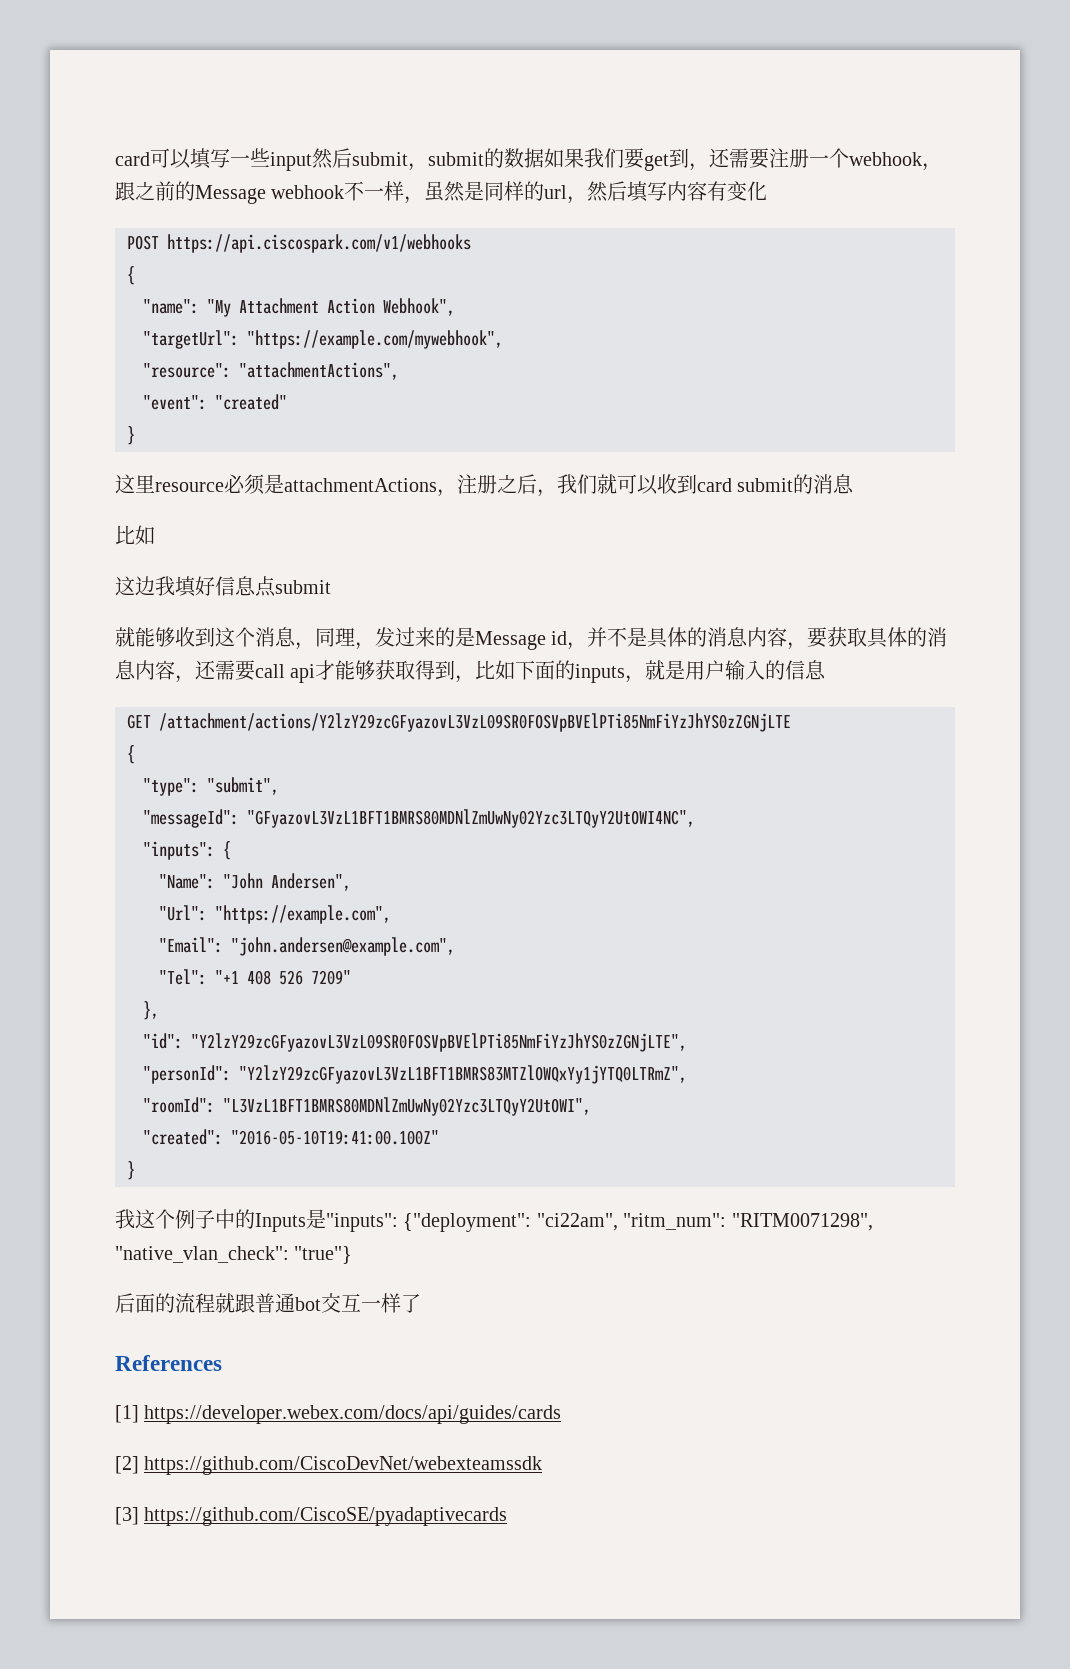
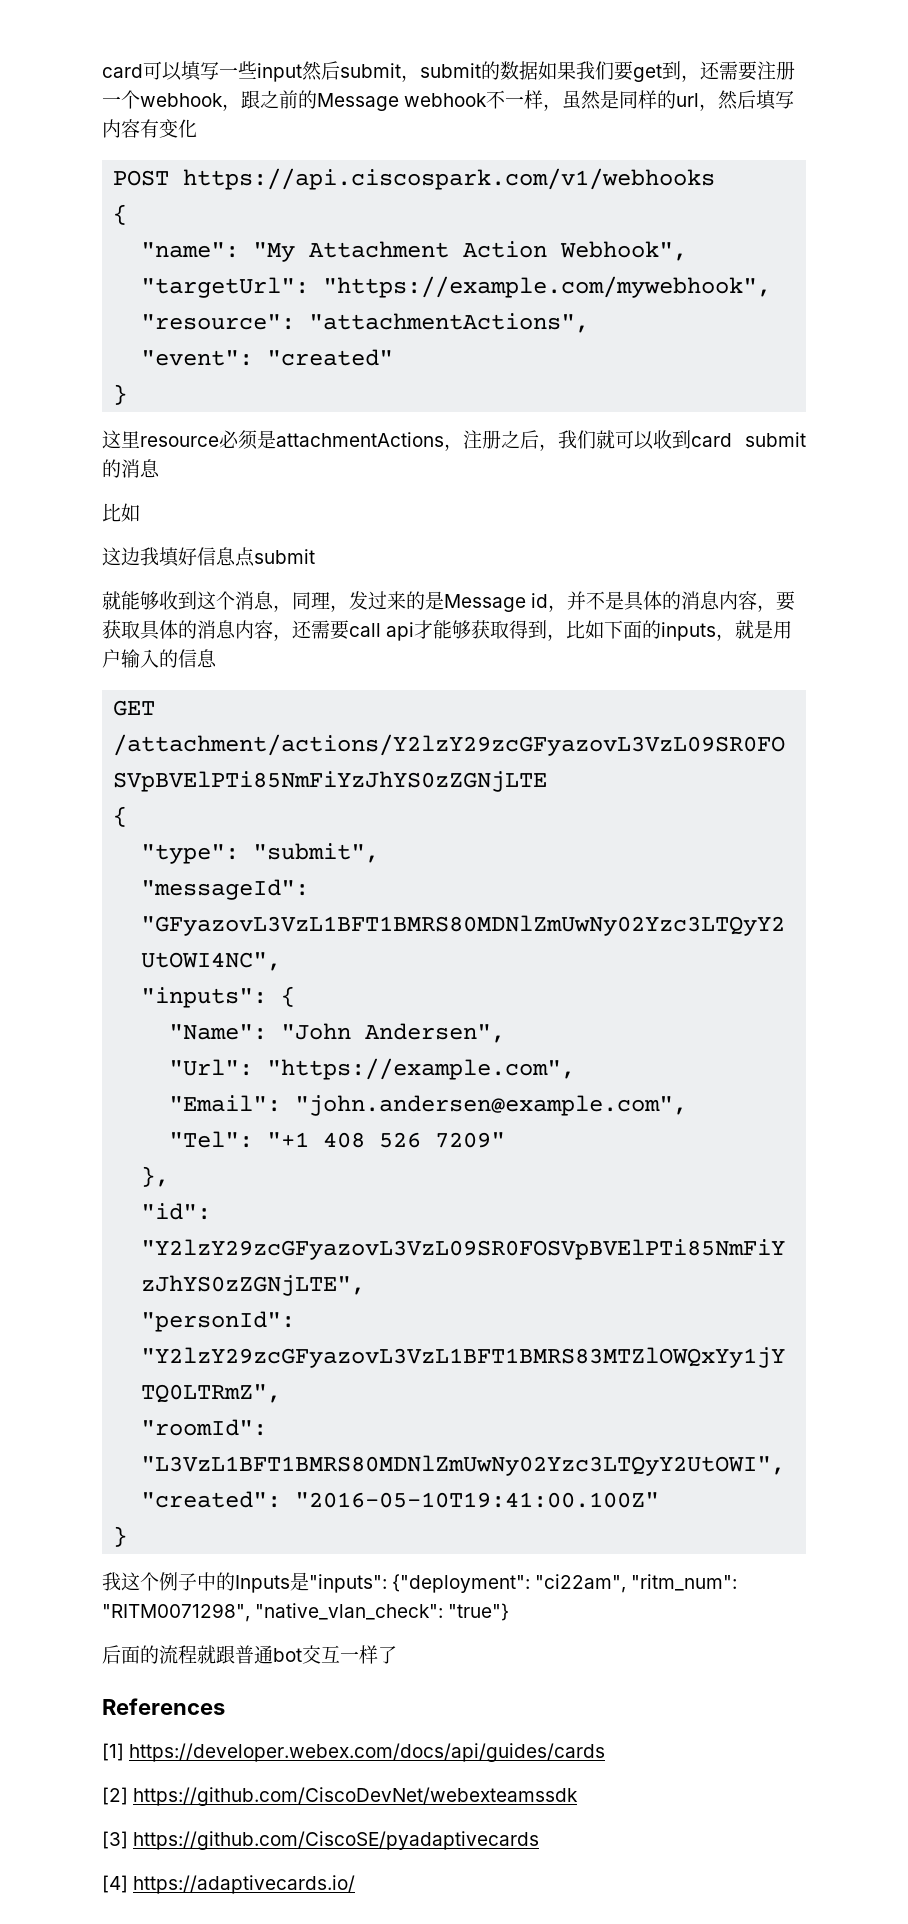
(508, 1516) none -> [102,1875,356,1894] // [4] https://adaptivecards.io/

